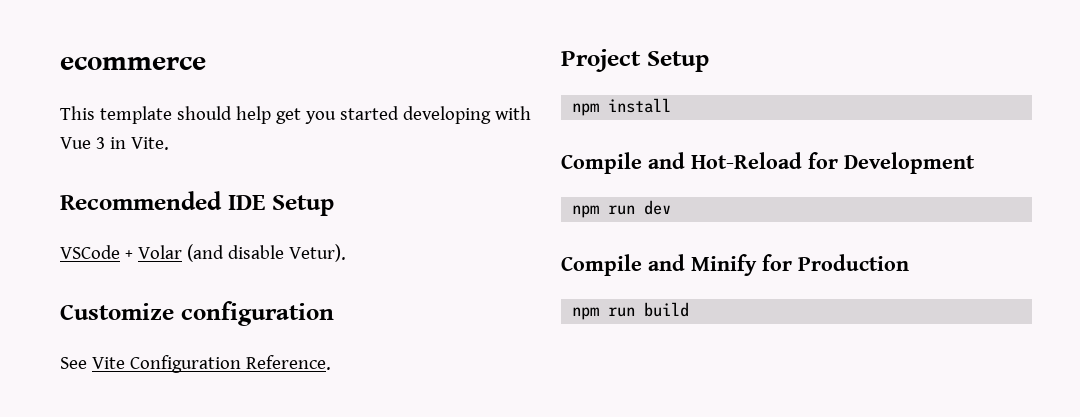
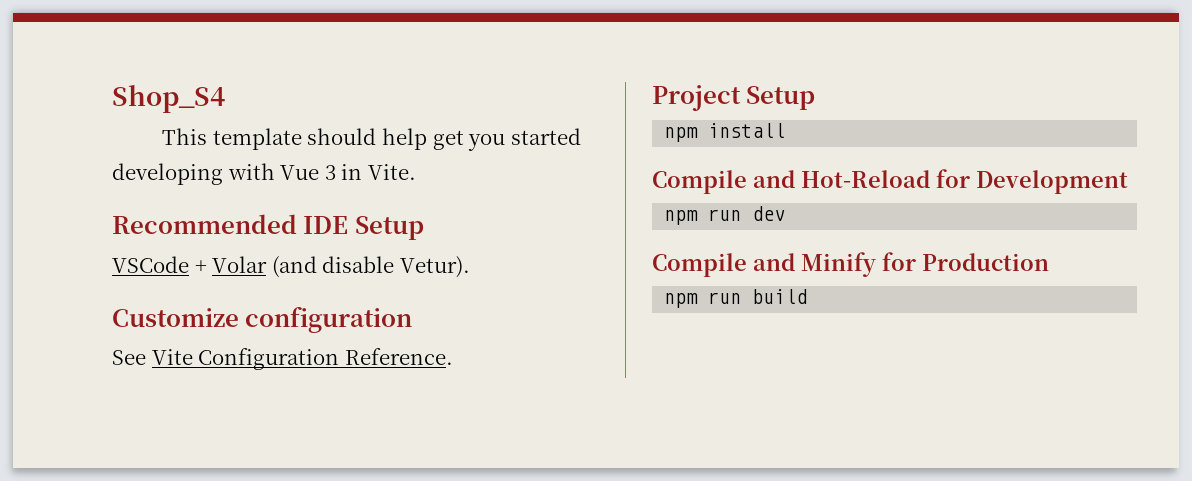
[60,57,206,70] ecommerce -> [112,85,225,113] Shop_S4

